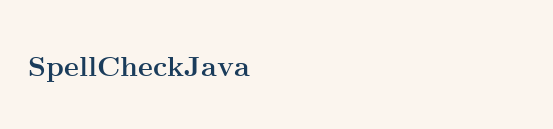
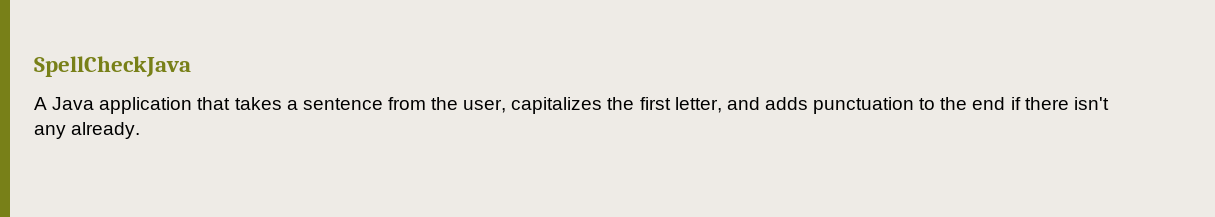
(250, 69) none -> [34,97,1109,114] [34,122,141,139] // A Java application that takes a sentence from the user, capitalizes the first letter, and adds punctuation to the end if there isn't any already.

